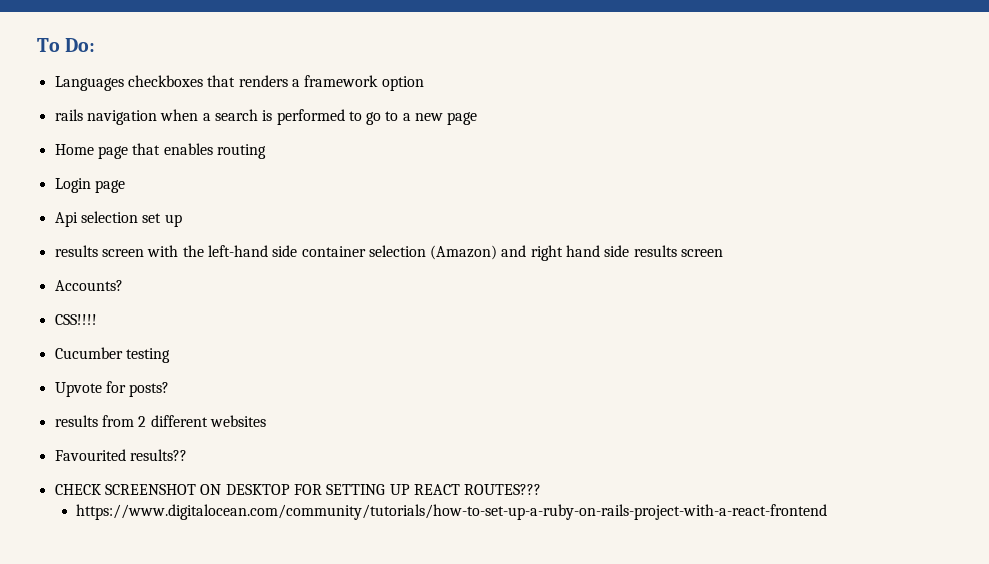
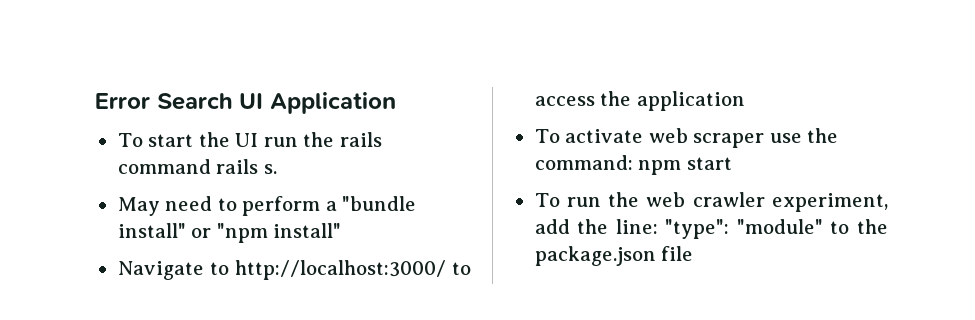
[37,38,96,52] [54,75,424,91] [54,109,478,125] [54,143,266,159] [54,178,125,193] [54,211,182,227] [54,245,724,261] [54,280,123,291] [54,314,97,325] [54,347,170,363] [54,381,170,397] [54,415,266,427] [54,449,187,461] [54,484,542,495] [76,504,828,520] To Do: // Languages checkboxes that renders a framework option // rails navigation when a search is performed to go to a new page // Home page that enables routing // Login page // Api selection set up // results screen with the left-hand side container selection (Amazon) and right hand side results screen // Accounts? // CSS!!!! // Cucumber testing // Upvote for posts? // results from 2 different websites // Favourited results?? // CHECK SCREENSHOT ON DESKTOP FOR SETTING UP REACT ROUTES??? // https://www.digitalocean.com/community/tutorials/how-to-set-up-a-ruby-on-rails-project-with-a-react-frontend -> [95,92,396,114] [117,132,382,147] [117,159,277,174] [117,196,417,216] [117,223,342,243] [117,260,471,280] [534,91,745,111] [534,128,839,148] [534,155,732,175] [534,192,888,212] [534,219,888,239] [534,246,694,266] Error Search UI Application // To start the UI run the rails command rails s. // May need to perform a "bundle install" or "npm install" // Navigate to http://localhost:3000/ to access the application // To activate web scraper use the command: npm start // To run the web crawler experiment, add the line: "type": "module" to the package.json file

